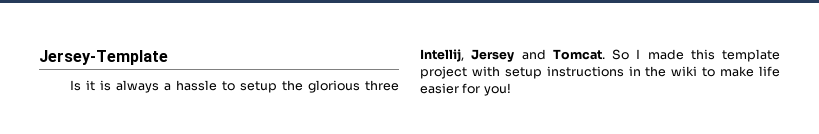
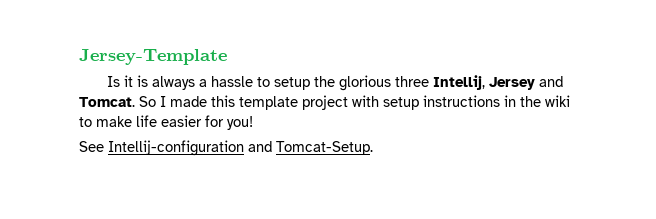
(511, 89) none -> [79,140,373,156] // See Intellij-configuration and Tomcat-Setup.

